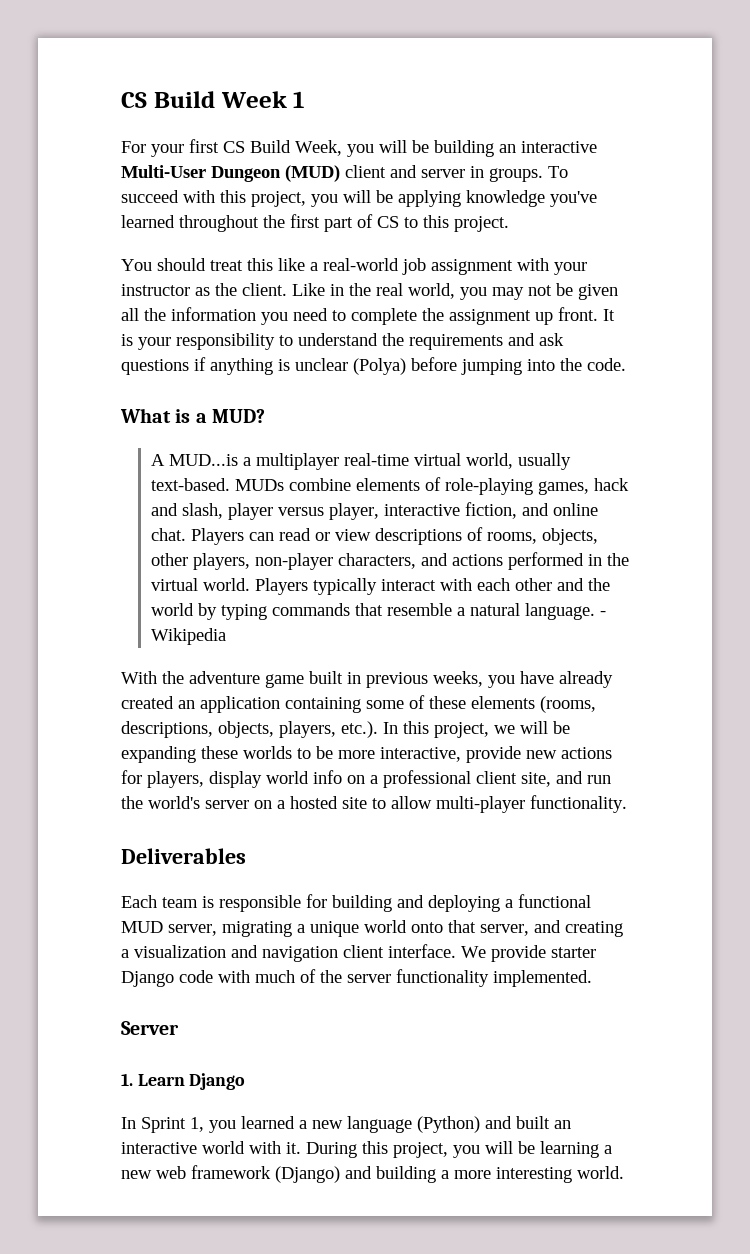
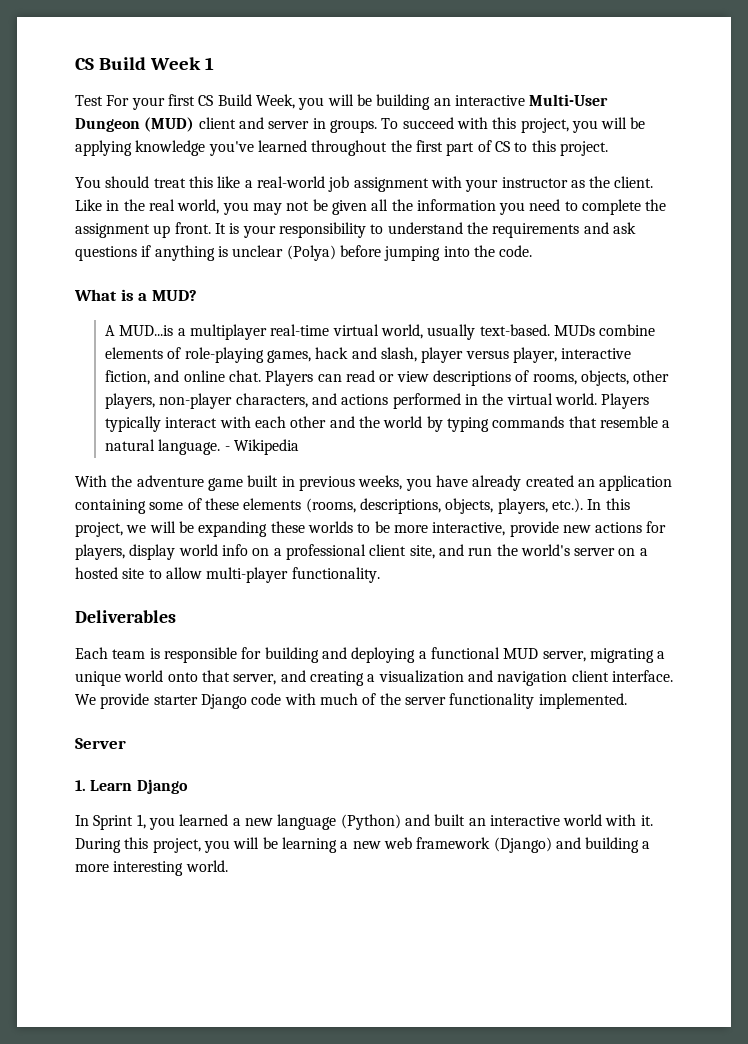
(305, 99) none -> [75,95,103,106] Test

